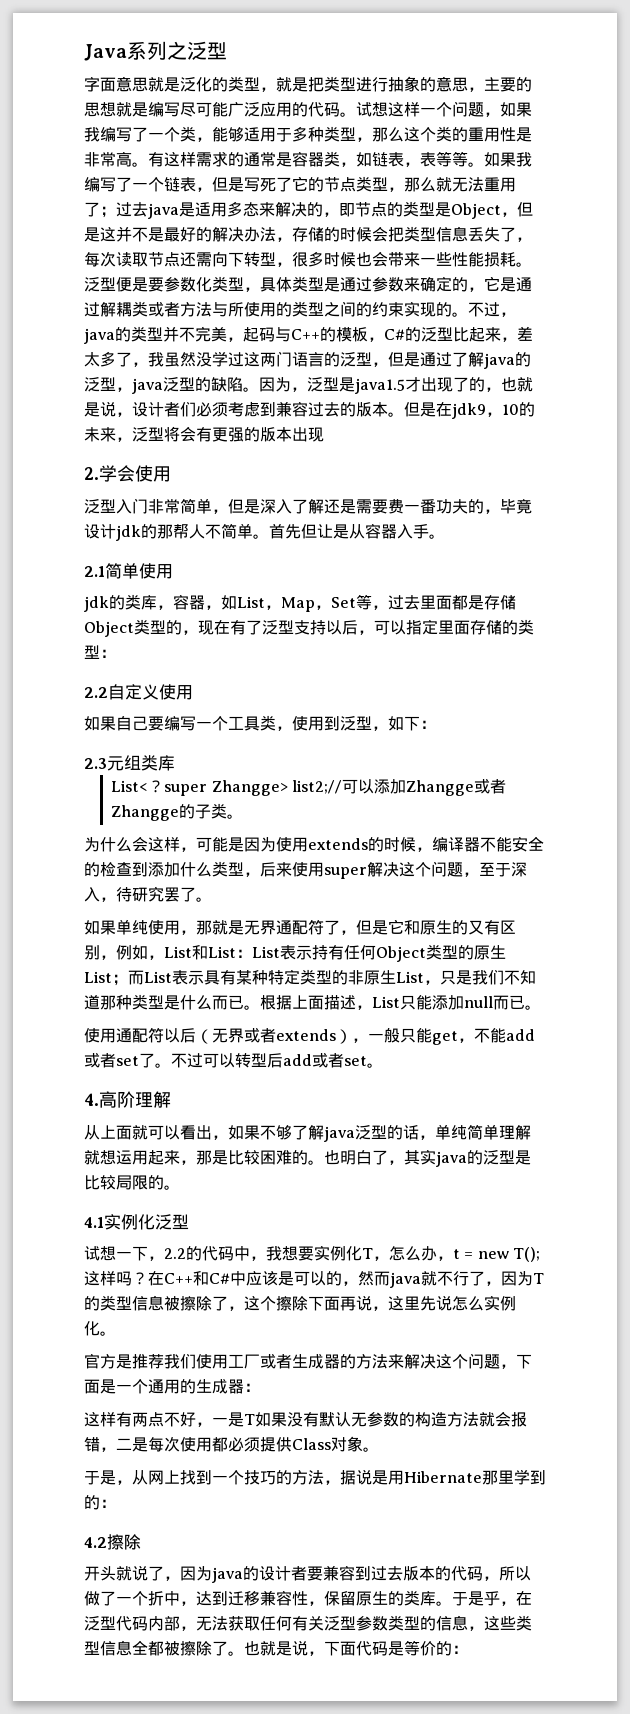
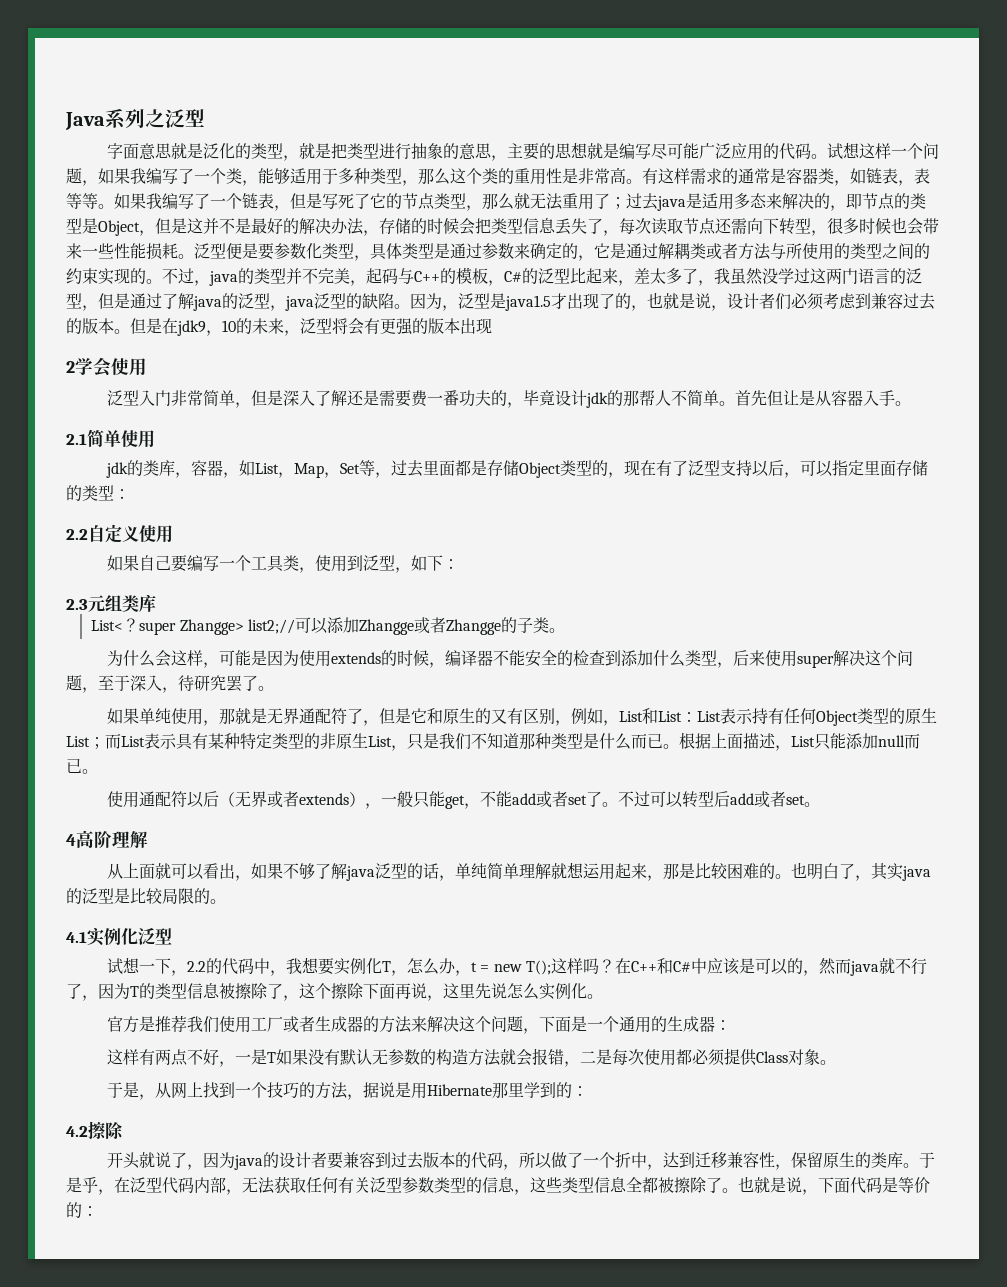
[84,467,99,480] 2. -> [66,361,75,373] 2
[84,1093,99,1106] 4. -> [66,834,76,846] 4

